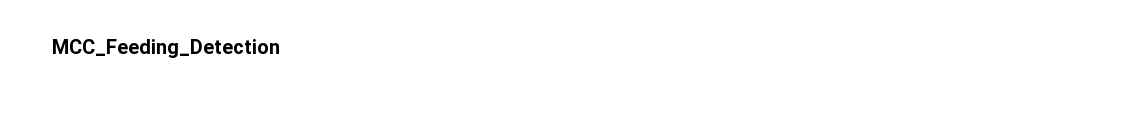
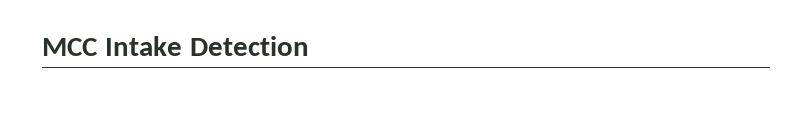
[52,39,280,58] MCC_Feeding_Detection -> [42,36,309,56] MCC Intake Detection

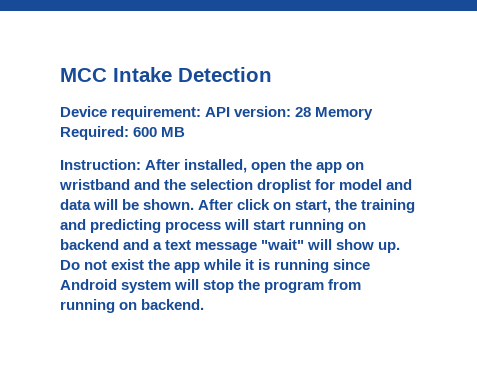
(309, 46) none -> [60,106,374,120] [60,126,186,140] [60,159,365,173] [59,179,413,193] [60,199,416,213] [60,219,367,233] [60,239,401,253] [60,259,371,273] [60,279,362,293] [60,299,205,313] // Device requirement: API version: 28 Memory Required: 600 MB // Instruction: After installed, open the app on wristband and the selection droplist for model and data will be shown. After click on start, the training and predicting process will start running on backend and a text message "wait" will show up. Do not exist the app while it is running since Android system will stop the program from running on backend.

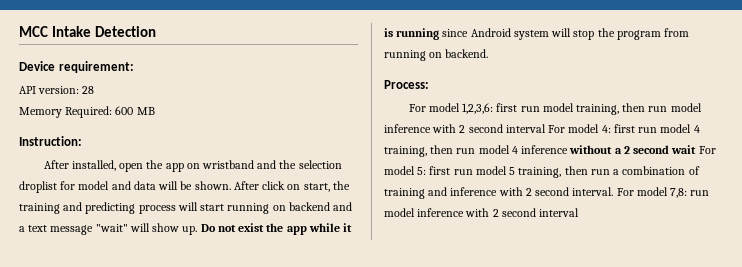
(202, 113) none -> (134, 67) //
(312, 112) none -> (95, 90) //
(141, 164) none -> (82, 141) //
(205, 304) none -> [384,80,429,89] [408,103,702,115] [384,124,700,133] [384,145,716,157] [384,166,700,178] [384,187,710,199] [384,208,580,217] // Process: // For model 1,2,3,6: first run model training, then run model inference with 2 second interval For model 4: first run model 4 training, then run model 4 inference without a 2 second wait For model 5: first run model 5 training, then run a combination of training and inference with 2 second interval. For model 7,8: run model inference with 2 second interval

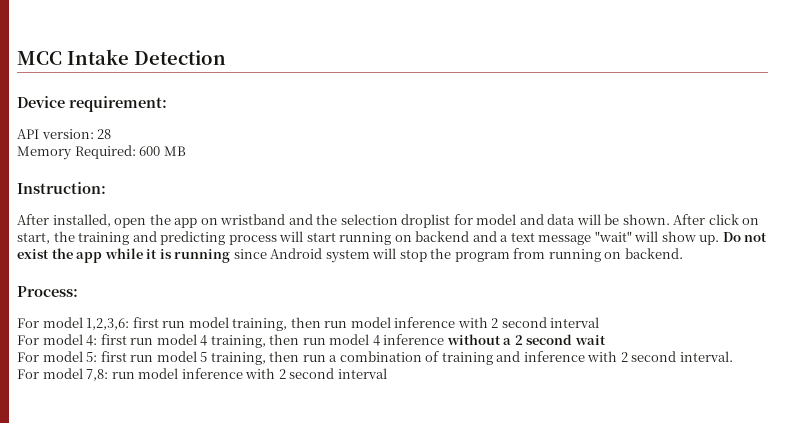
(546, 128) none -> (600, 322) //
(697, 149) none -> (606, 340) //
(614, 191) none -> (733, 356) //

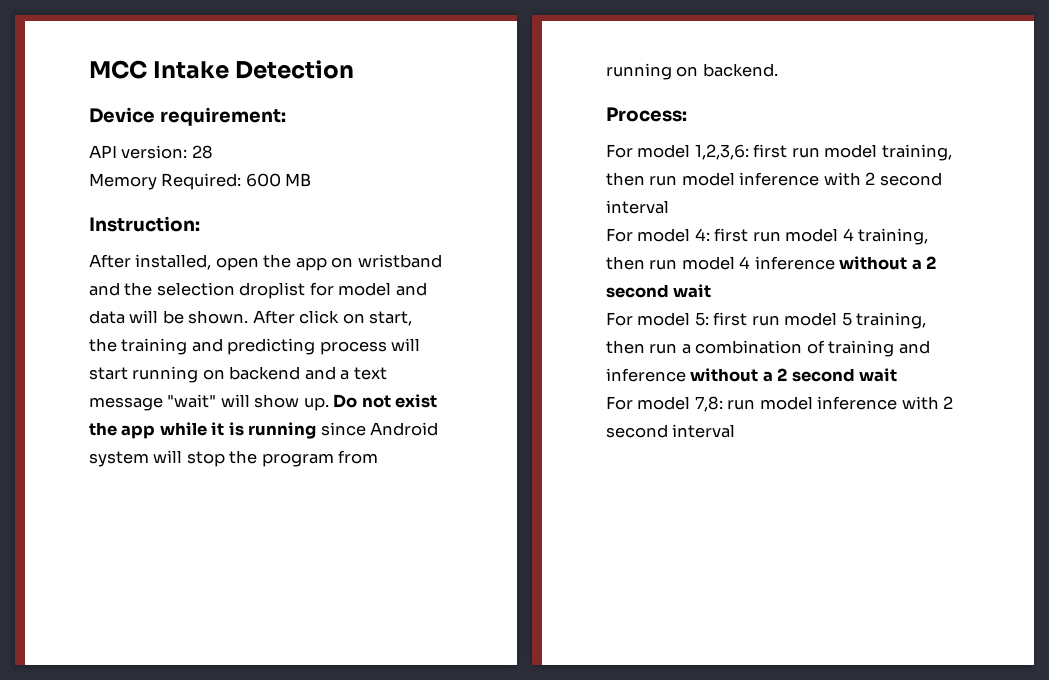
[587,351,733,362] with 2 second interval. -> [690,368,898,382] without a 2 second wait

